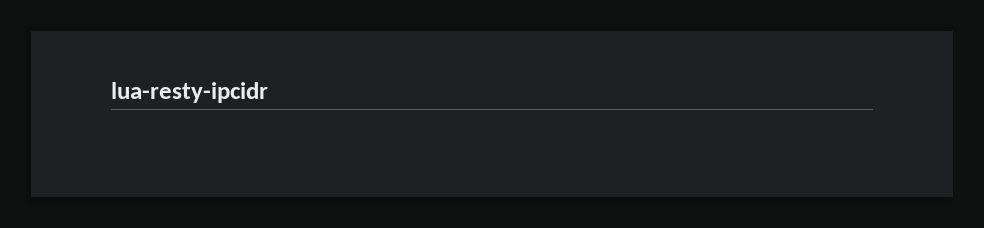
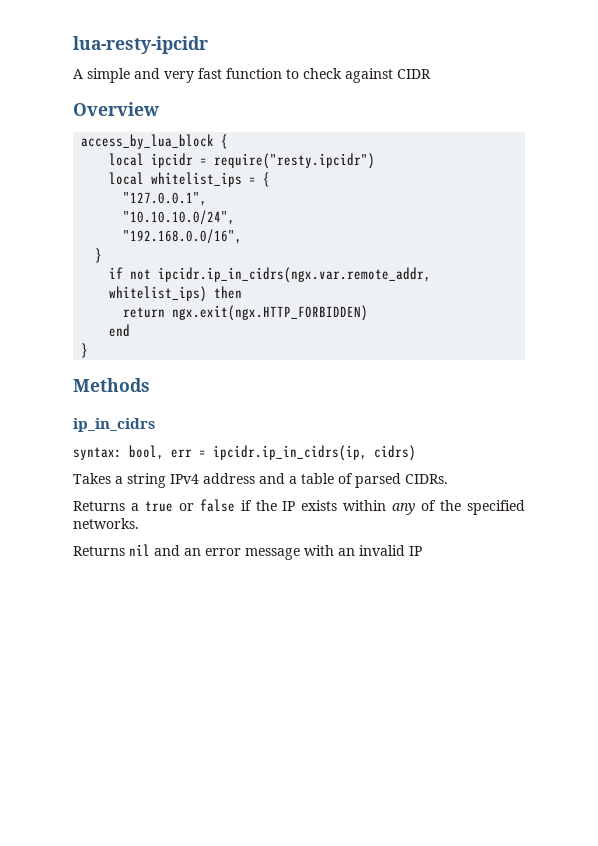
(268, 92) none -> [73,68,431,83] [73,102,159,116] [81,134,229,149] [109,153,376,169] [109,172,271,187] [123,192,208,206] [123,210,236,225] [123,229,243,244] [95,248,103,263] [109,267,432,283] [109,286,243,302] [123,305,369,321] [109,324,131,337] [81,343,89,358] [73,378,150,392] [73,418,155,432] [73,445,416,461] [73,473,448,488] [73,499,525,515] [73,518,139,529] [73,544,422,560] // A simple and very fast function to check against CIDR // Overview // access_by_lua_block { // local ipcidr = require("resty.ipcidr") // local whitelist_ips = { // "127.0.0.1", // "10.10.10.0/24", // "192.168.0.0/16", // } // if not ipcidr.ip_in_cidrs(ngx.var.remote_addr, whitelist_ips) then // return ngx.exit(ngx.HTTP_FORBIDDEN) // end // } // Methods // ip_in_cidrs // syntax: bool, err = ipcidr.ip_in_cidrs(ip, cidrs) // Takes a string IPv4 address and a table of parsed CIDRs. // Returns a true or false if the IP exists within any of the specified networks. // Returns nil and an error message with an invalid IP

